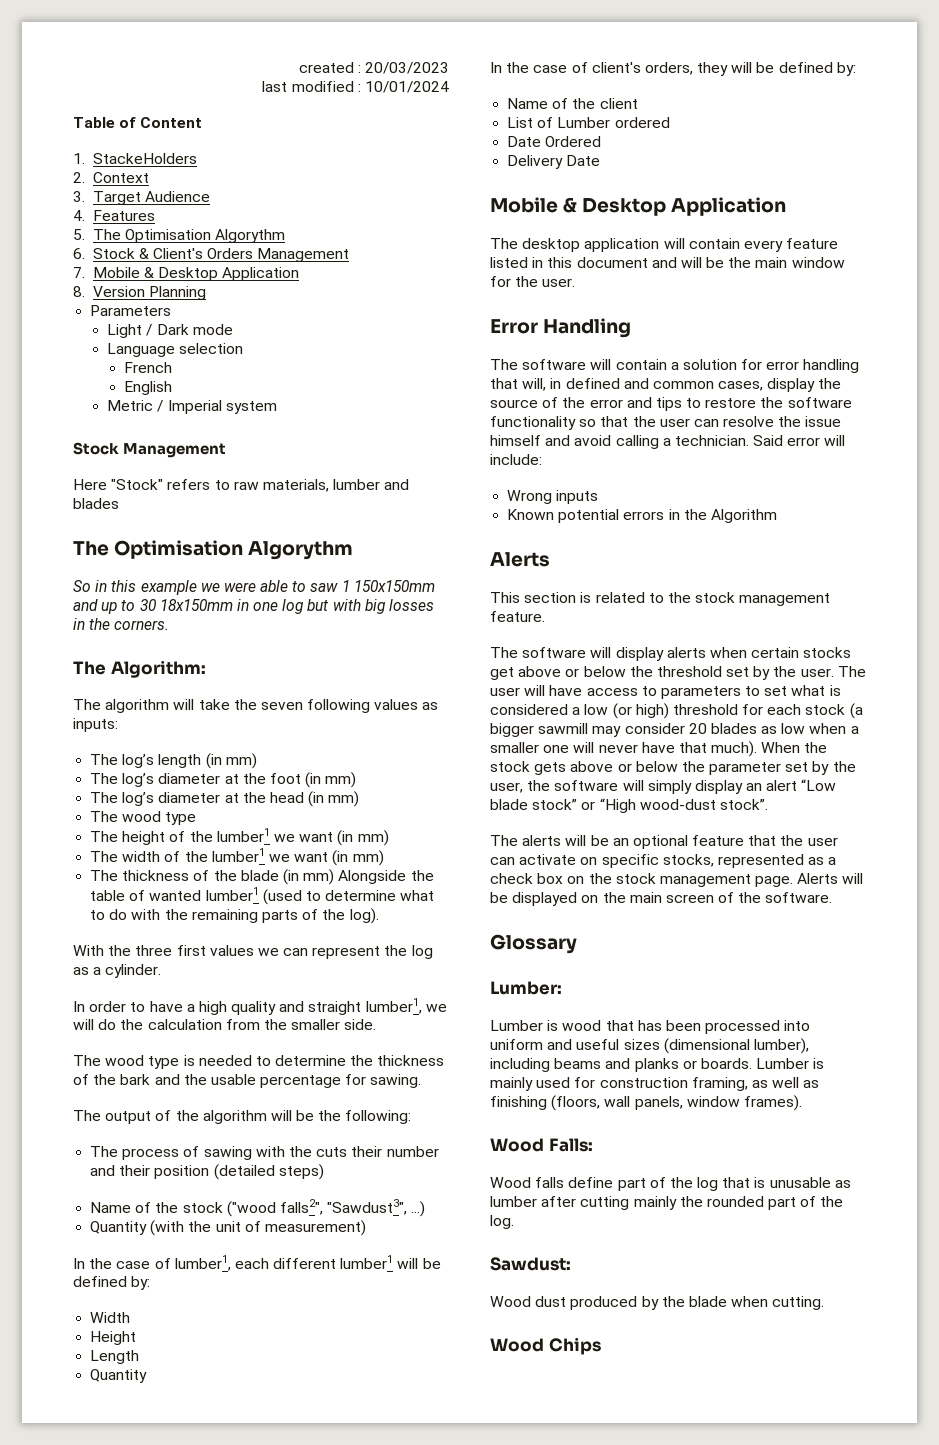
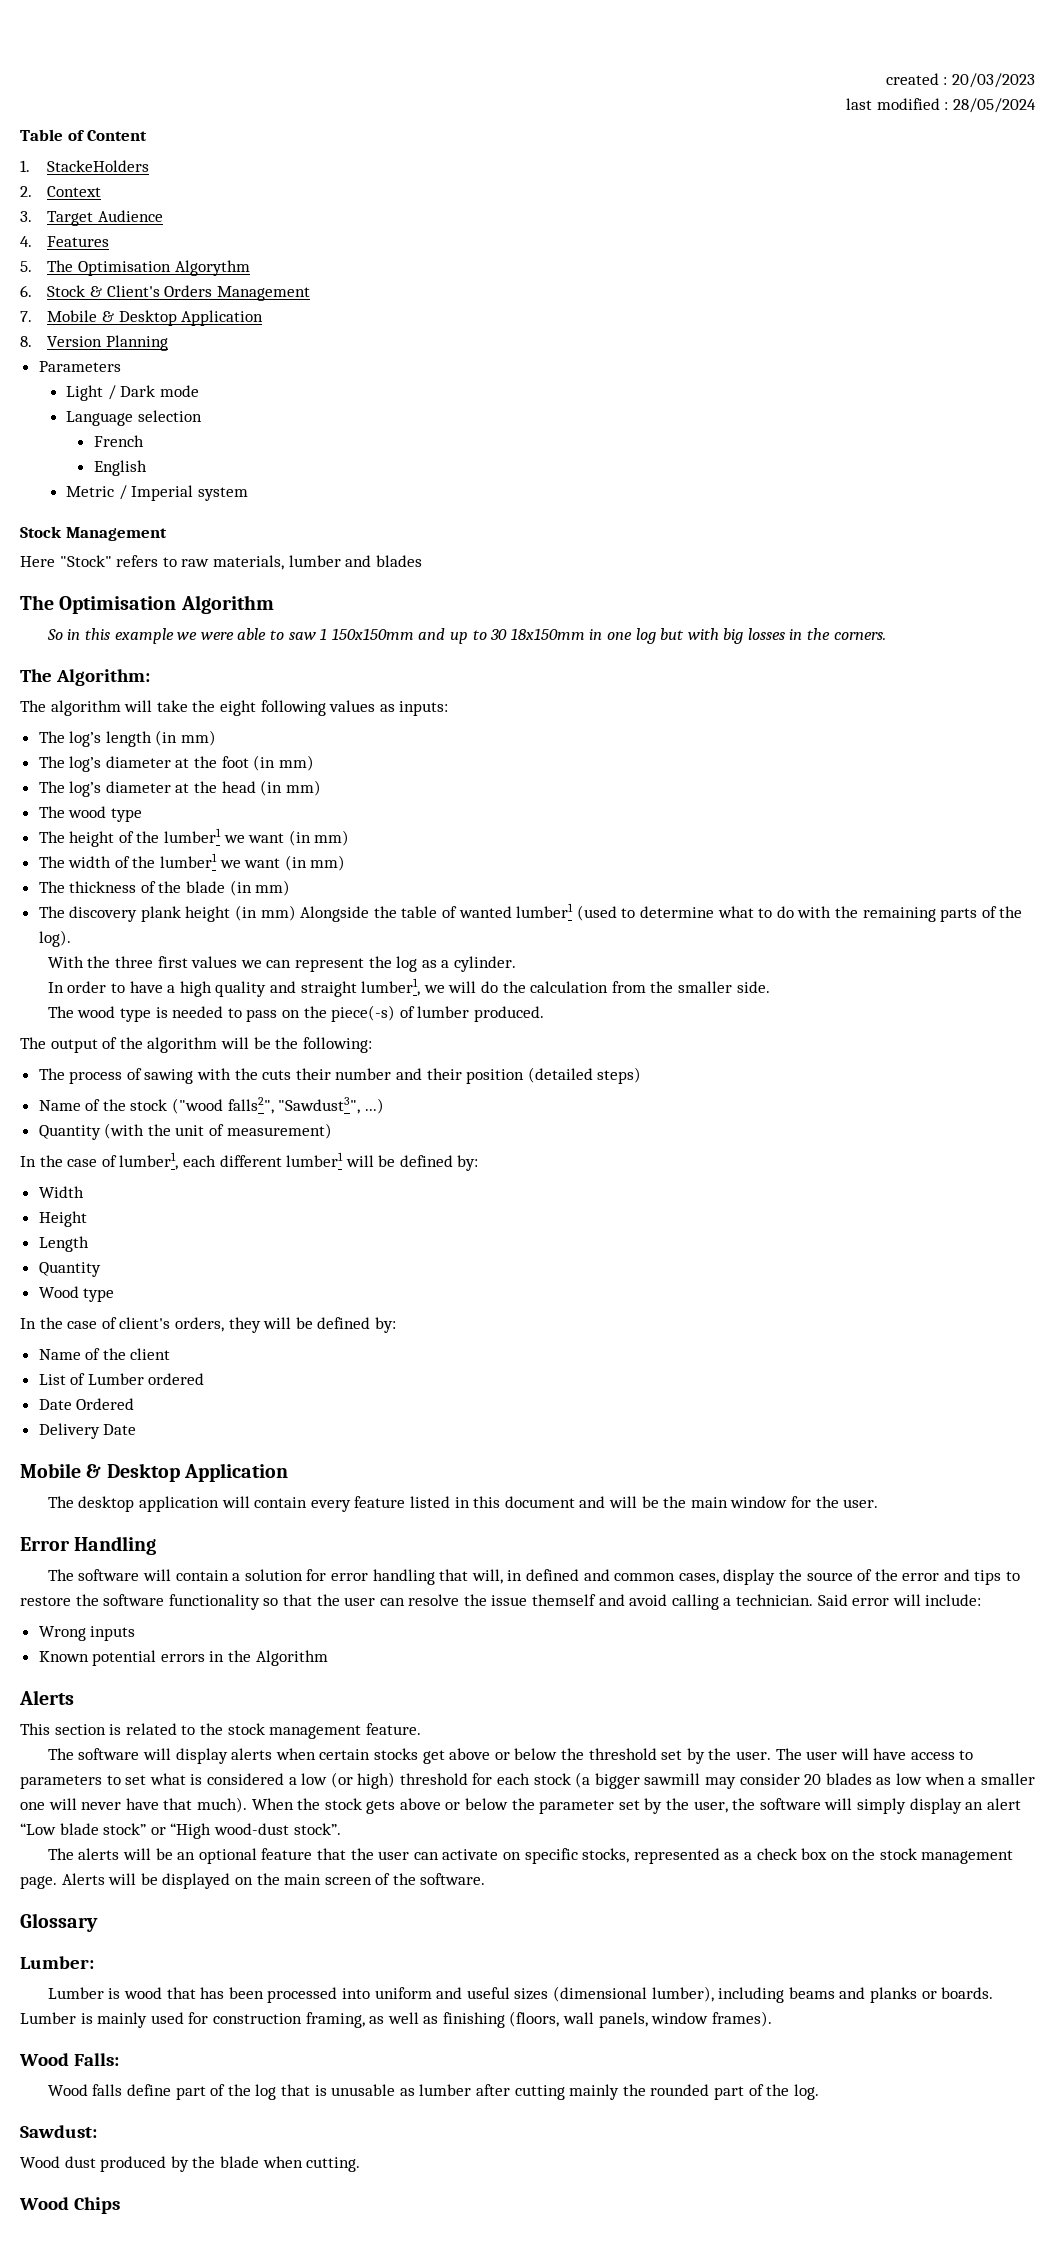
[365,81,449,93] 10/01/2024 -> [953,98,1036,113] 28/05/2024
[248,541,354,560] Algorythm -> [180,595,274,614] Algorithm
[260,702,303,710] seven -> [219,700,256,716] eight
(335, 877) none -> [38,905,296,922] // The discovery plank height (in mm)
[275,1055,445,1066] [73,1074,422,1088] determine the thickness of the bark and the usable percentage for sawing. -> [246,1005,544,1022] pass on the piece(-s) of lumber produced.
(148, 1376) none -> [38,1286,115,1302] // Wood type
[490,435,541,446] himself -> [532,1594,597,1606] themself

